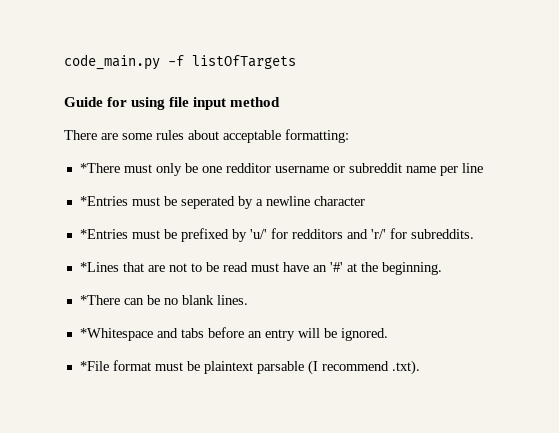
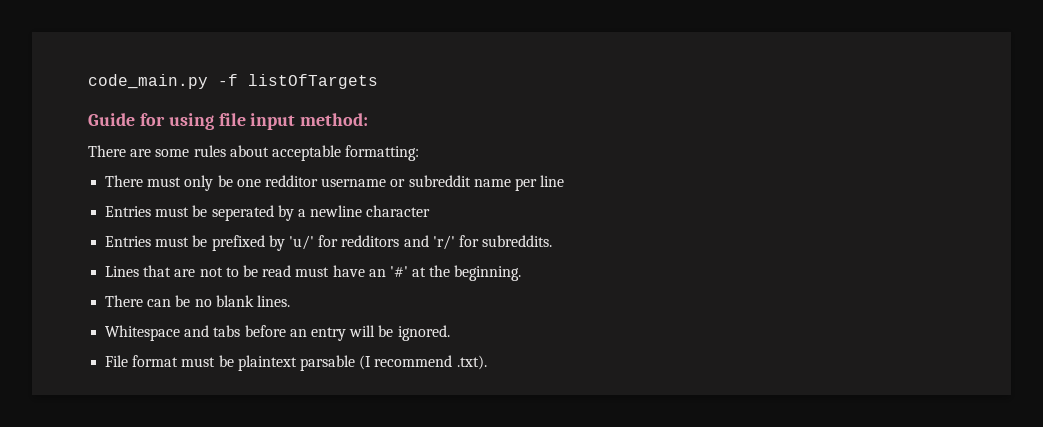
[230,97,281,107] method -> [300,113,369,126] method:
[79,163,120,173] *There -> [105,175,144,187] There
[79,196,128,206] *Entries -> [105,206,152,217] Entries
[79,229,128,239] *Entries -> [105,236,152,247] Entries
[79,262,119,272] *Lines -> [105,266,140,277] Lines
[79,295,120,305] *There -> [105,295,144,307] There
[79,328,153,341] *Whitespace -> [105,325,181,341] Whitespace
[79,361,109,371] *File -> [105,355,129,367] File

